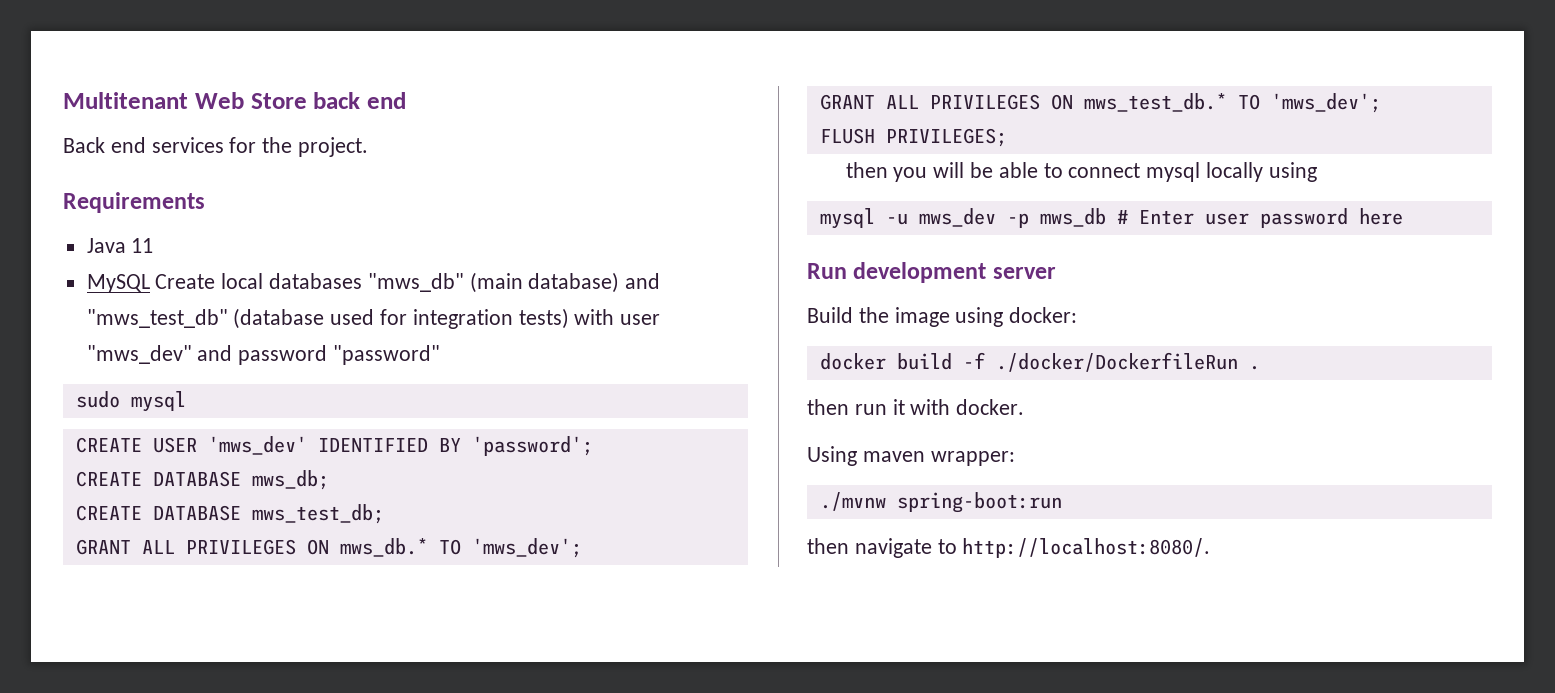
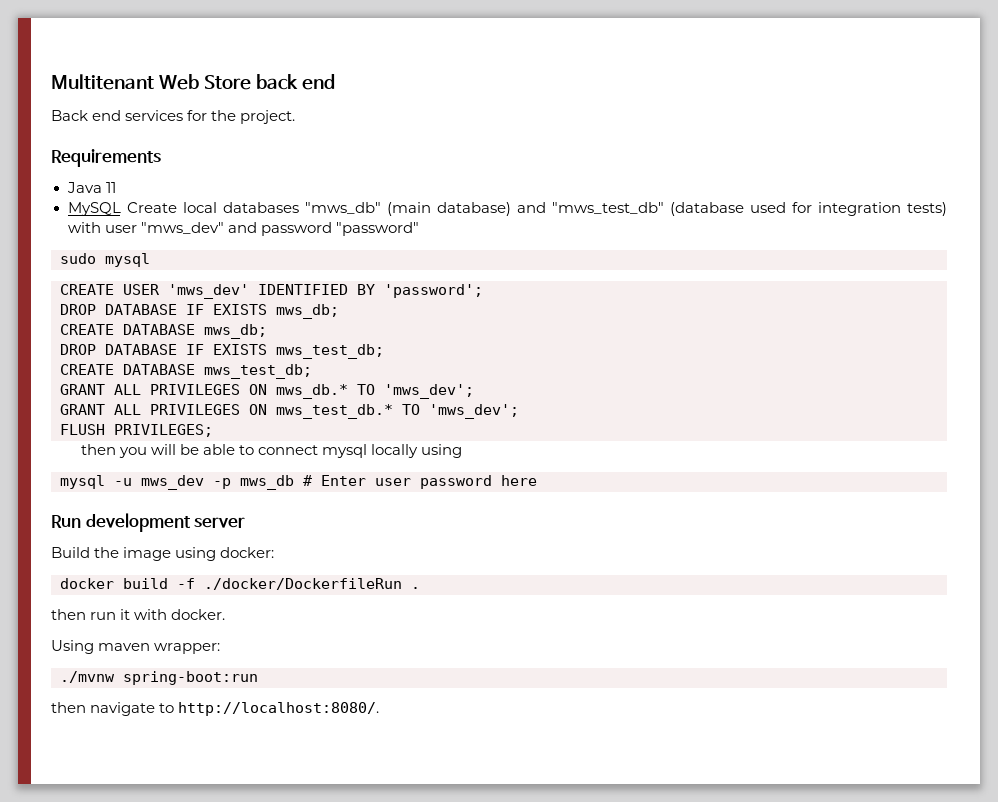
[75,470,329,490] CREATE DATABASE mws_db; -> [60,304,339,319] [60,324,267,339] [60,344,384,359] DROP DATABASE IF EXISTS mws_db; // CREATE DATABASE mws_db; // DROP DATABASE IF EXISTS mws_test_db;

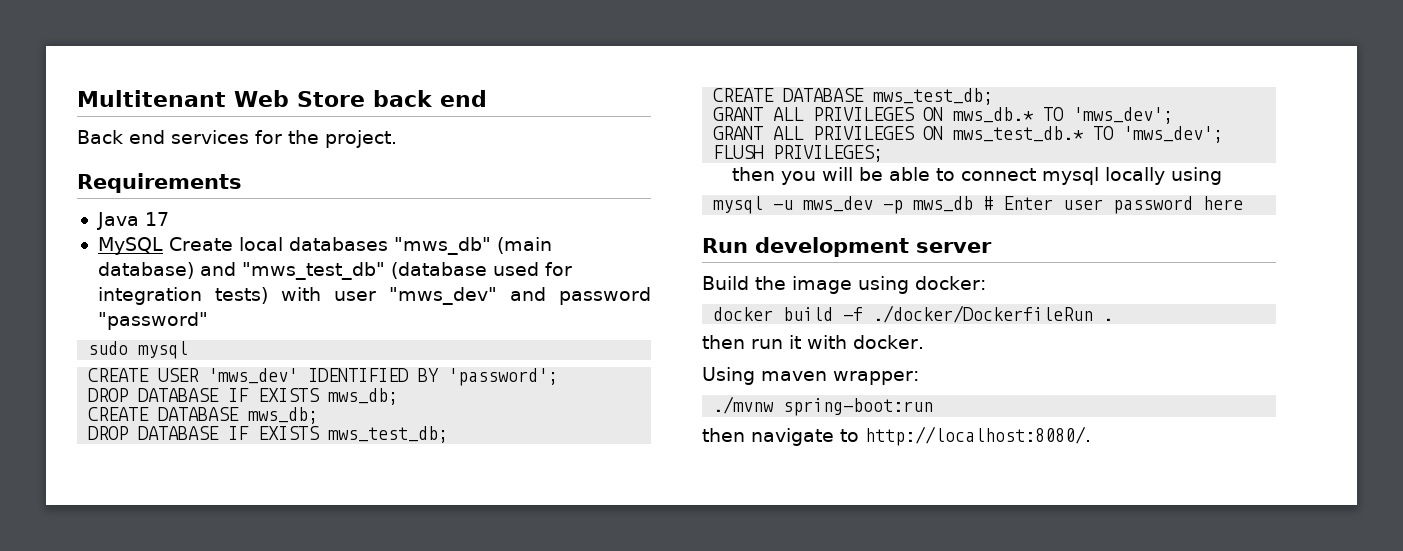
[105,182,116,193] 11 -> [144,212,169,226] 17

